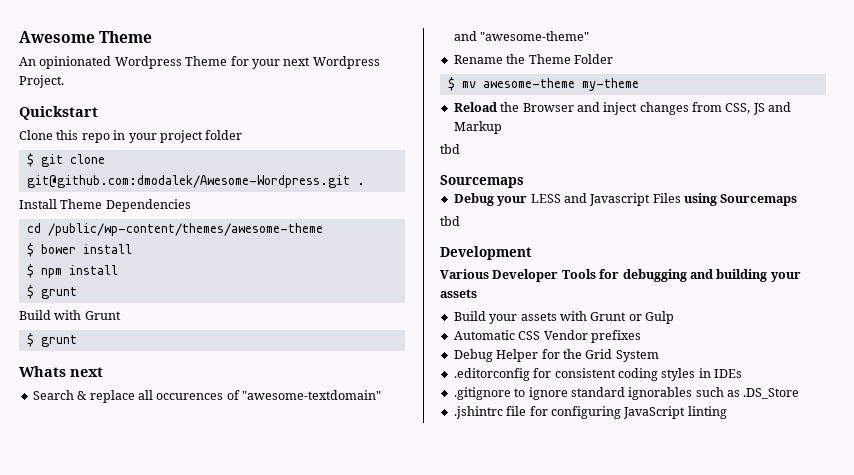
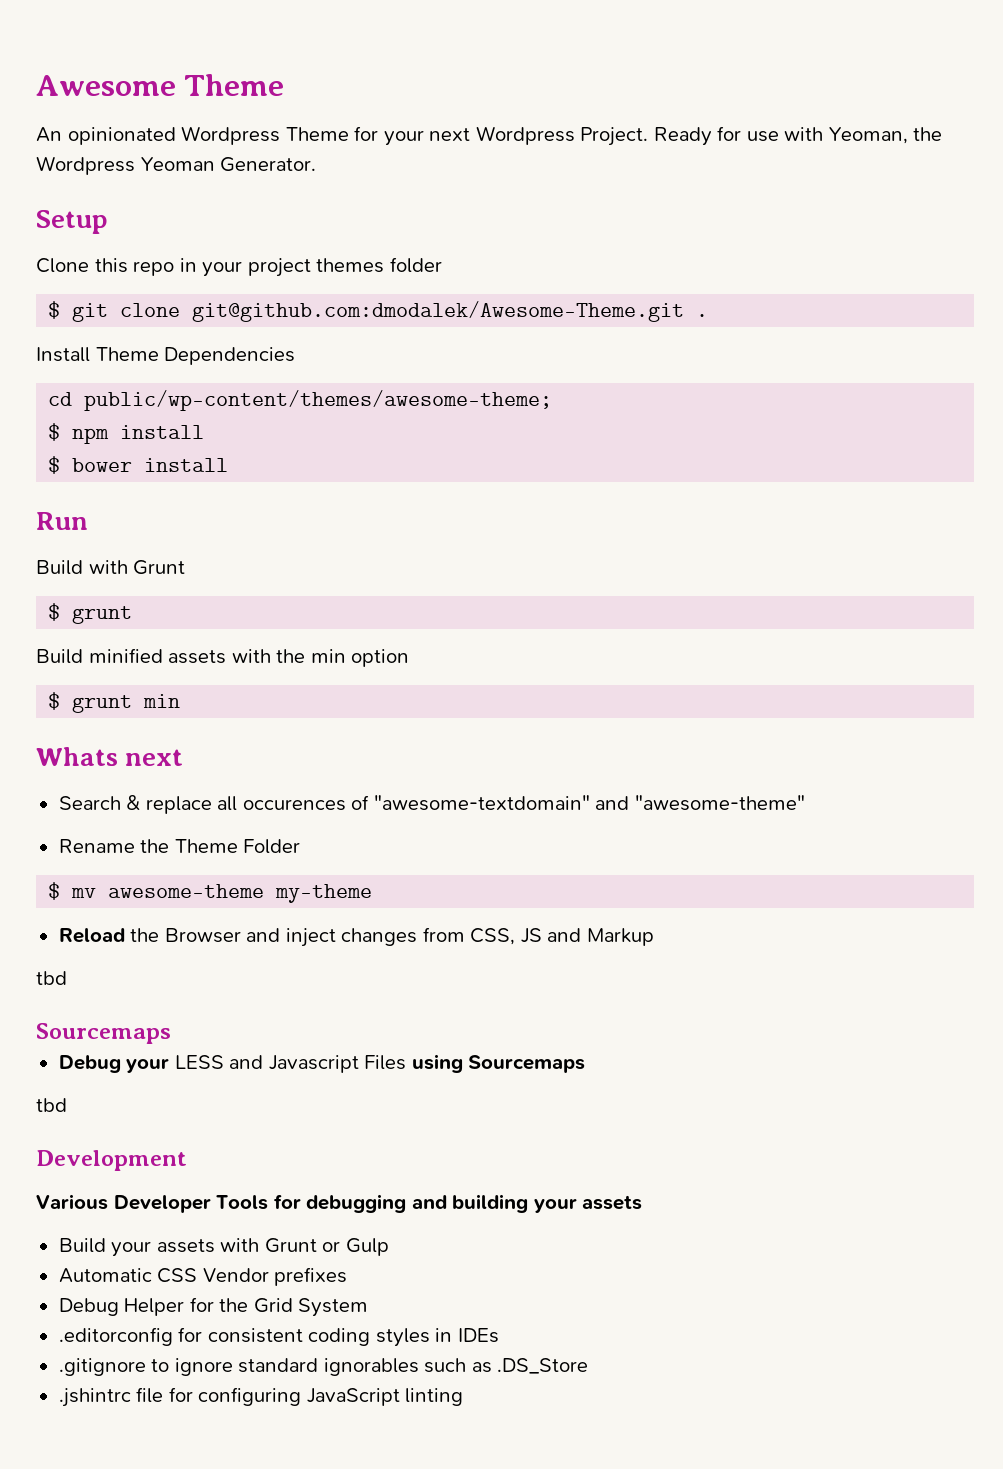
[19,106,98,120] // Quickstart -> [653,126,943,146] [36,156,317,175] [36,210,108,234] Ready for use with Yeoman, the Wordpress Yeoman Generator. // Setup
(203, 136) none -> [316,258,385,273] themes
[26,175,350,188] git@github.com:dmodalek/Awesome-Wordpress.git -> [192,301,685,322] git@github.com:dmodalek/Awesome-Theme.git
[47,223,323,236] [26,243,132,257] /public/wp-content/themes/awesome-theme // $ bower install -> [84,390,553,411] public/wp-content/themes/awesome-theme;
[40,287,77,299] grunt -> [72,458,229,472] [36,512,88,530] bower install // Run
(77, 341) none -> [36,648,410,667] [48,692,181,713] // Build minified assets with the min option // $ grunt min

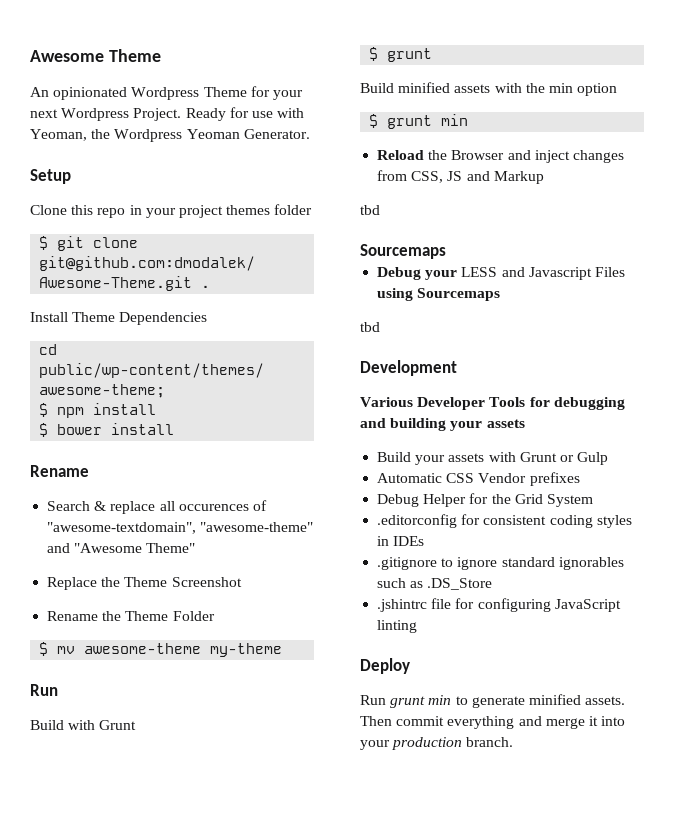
(229, 465) none -> [30,465,89,477] [47,500,267,514] [47,522,314,534] [47,543,196,553] [47,577,242,590] [47,611,215,621] [39,642,283,657] // Rename // Search & replace all occurences of "awesome-textdomain", "awesome-theme" and "Awesome Theme" // Replace the Theme Screenshot // Rename the Theme Folder // $ mv awesome-theme my-theme
[36,747,184,766] [58,795,805,814] [58,839,301,854] [48,882,373,903] // Whats next // Search & replace all occurences of "awesome-textdomain" and "awesome-theme" // Rename the Theme Folder // $ mv awesome-theme my-theme -> (469, 120) none
(464, 1397) none -> [360,658,410,674] [360,694,626,708] [360,716,626,729] [360,737,514,750] // Deploy // Run grunt min to generate minified assets. Then commit everything and merge it into your production branch.

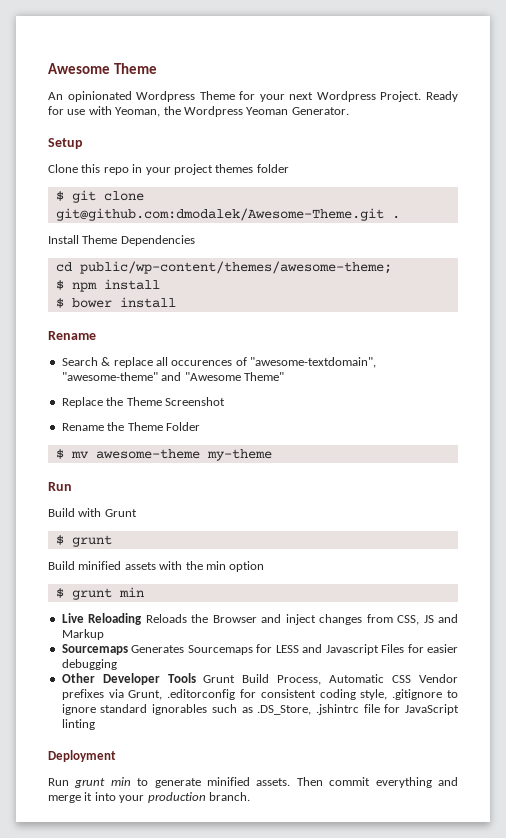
[377,150,425,160] Reload -> [61,613,187,625] Live Reloading Reloads
[360,205,380,215] [360,244,446,259] [377,267,458,280] // tbd // Sourcemaps // Debug your -> [61,644,273,655] // Sourcemaps Generates Sourcemaps for
[377,288,501,301] [360,322,380,332] [360,360,457,376] [360,397,625,410] [360,418,525,431] [377,452,609,465] [377,472,580,486] [377,493,593,507] using Sourcemaps // tbd // Development // Various Developer Tools for debugging and building your assets // Build your assets with Grunt or Gulp // Automatic CSS Vendor prefixes // Debug Helper for the Grid System // -> [407,644,459,653] [61,659,117,670] [61,673,458,685] [61,689,163,700] for easier debugging // Other Developer Tools Grunt Build Process, Automatic CSS Vendor prefixes via Grunt,
[596,515,632,528] [377,536,425,546] styles in IDEs // -> [360,689,388,700] style,
[427,578,493,590] .DS_Store // -> [257,705,312,715] .DS_Store,
[477,598,551,612] configuring -> (401, 708) none
[360,658,410,674] Deploy -> [48,750,116,762] Deployment

